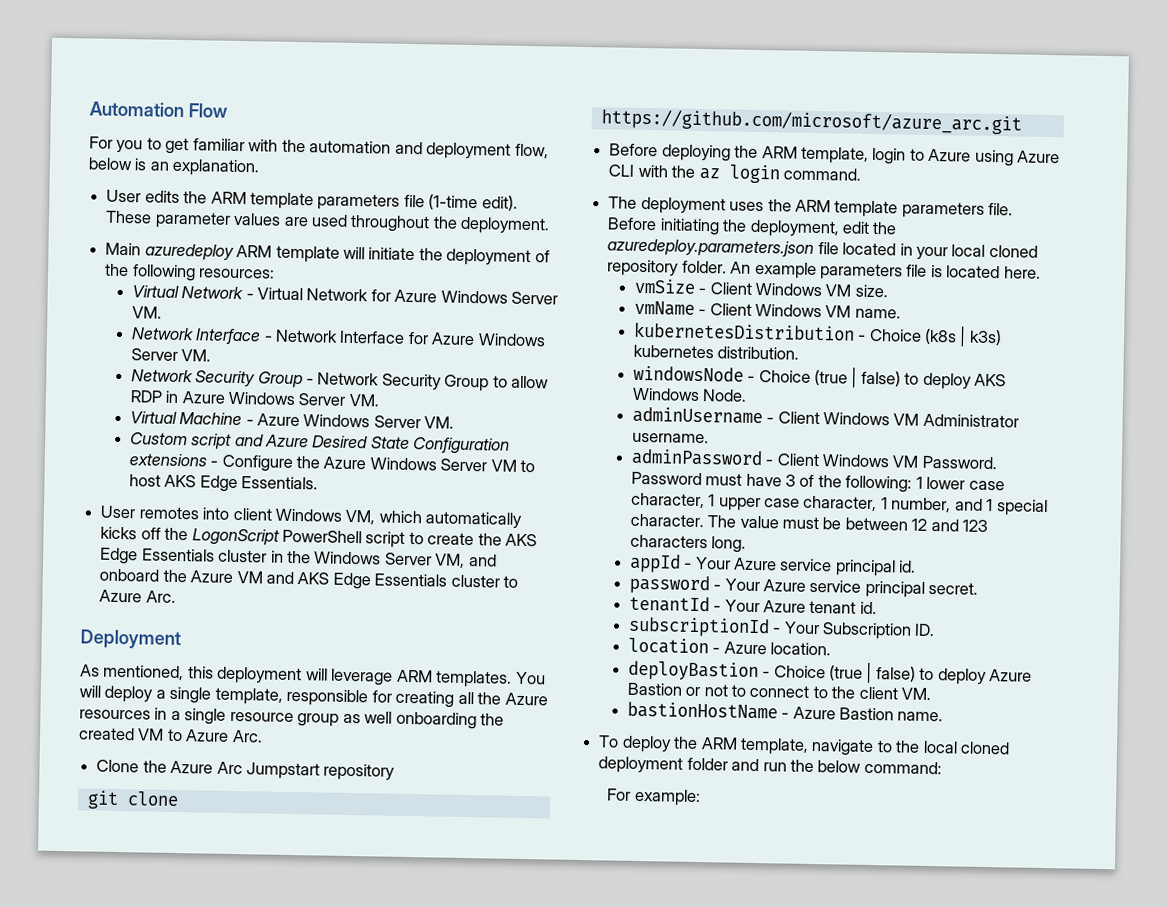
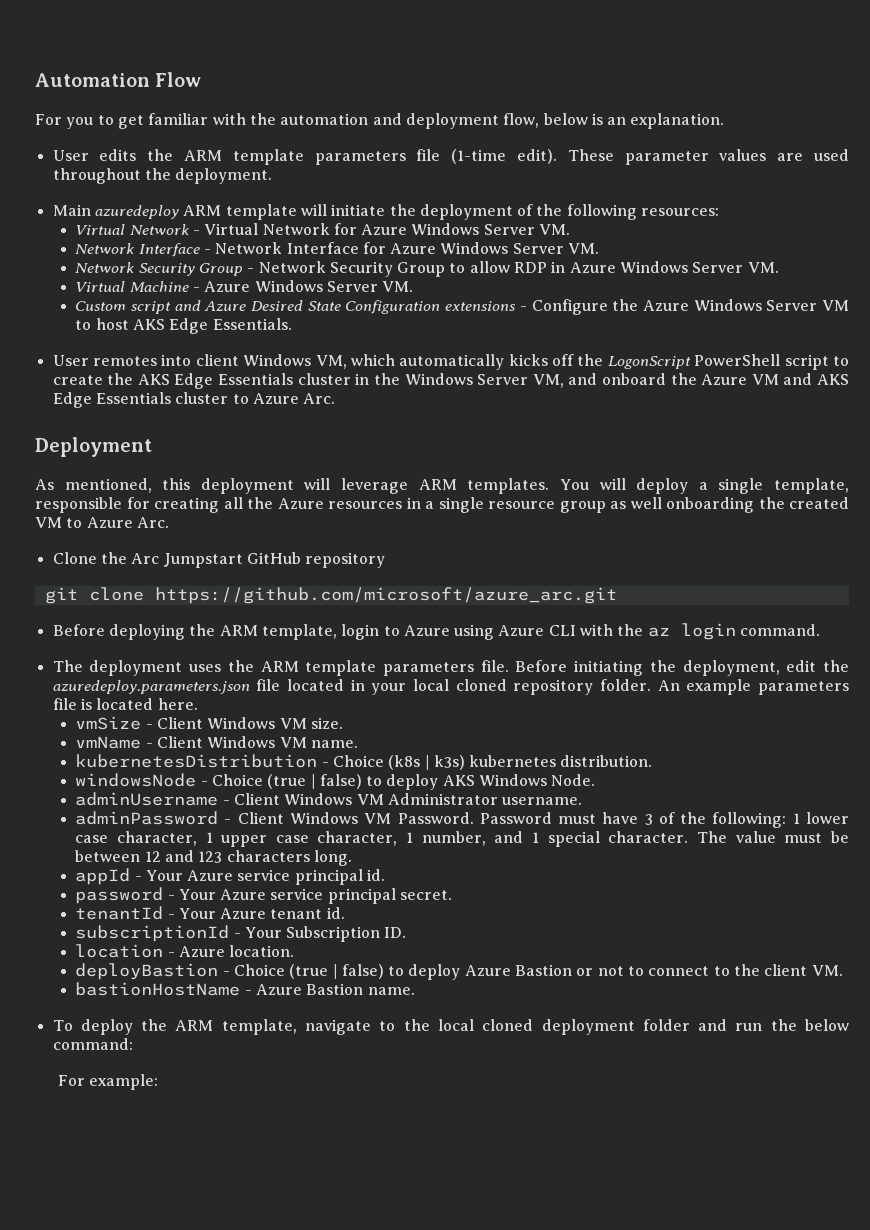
[170,760,214,774] Azure -> (127, 558) none
(320, 771) none -> [246,552,301,564] GitHub

